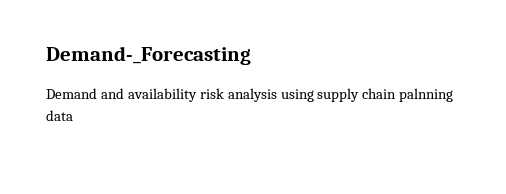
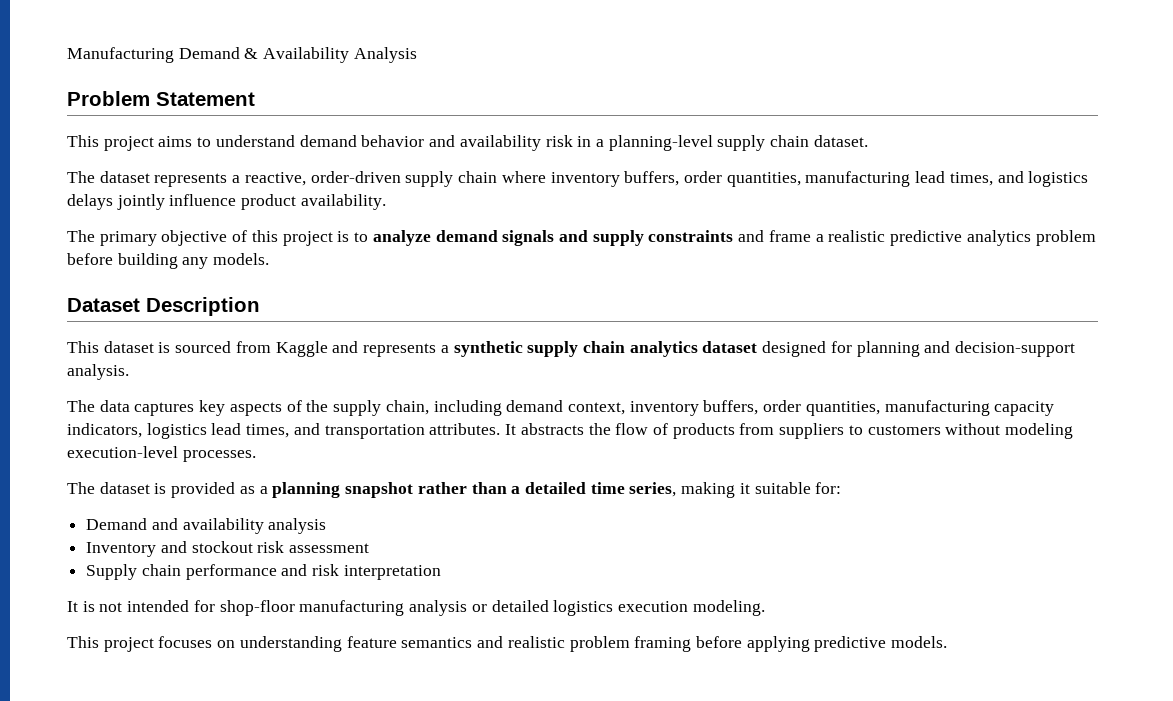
[46,46,251,65] [46,88,454,102] [46,110,73,121] Demand-_Forecasting // Demand and availability risk analysis using supply chain palnning data -> [67,47,417,63] [67,91,255,106] [67,135,868,151] [67,171,1089,187] [67,194,386,210] [67,230,1096,246] [67,253,270,269] [67,297,260,316] [67,341,1076,357] [67,364,129,380] [67,400,1055,416] [67,423,1074,439] [67,446,256,462] [67,482,842,498] [86,518,327,534] [86,541,370,557] [86,564,441,580] [67,600,765,616] [67,636,948,652] Manufacturing Demand & Availability Analysis // Problem Statement // This project aims to understand demand behavior and availability risk in a planning-level supply chain dataset. // The dataset represents a reactive, order-driven supply chain where inventory buffers, order quantities, manufacturing lead times, and logistics delays jointly influence product availability. // The primary objective of this project is to analyze demand signals and supply constraints and frame a realistic predictive analytics problem before building any models. // Dataset Description // This dataset is sourced from Kaggle and represents a synthetic supply chain analytics dataset designed for planning and decision-support analysis. // The data captures key aspects of the supply chain, including demand context, inventory buffers, order quantities, manufacturing capacity indicators, logistics lead times, and transportation attributes. It abstracts the flow of products from suppliers to customers without modeling execution-level processes. // The dataset is provided as a planning snapshot rather than a detailed time series, making it suitable for: // Demand and availability analysis // Inventory and stockout risk assessment // Supply chain performance and risk interpretation // It is not intended for shop-floor manufacturing analysis or detailed logistics execution modeling. // This project focuses on understanding feature semantics and realistic problem framing before applying predictive models.

